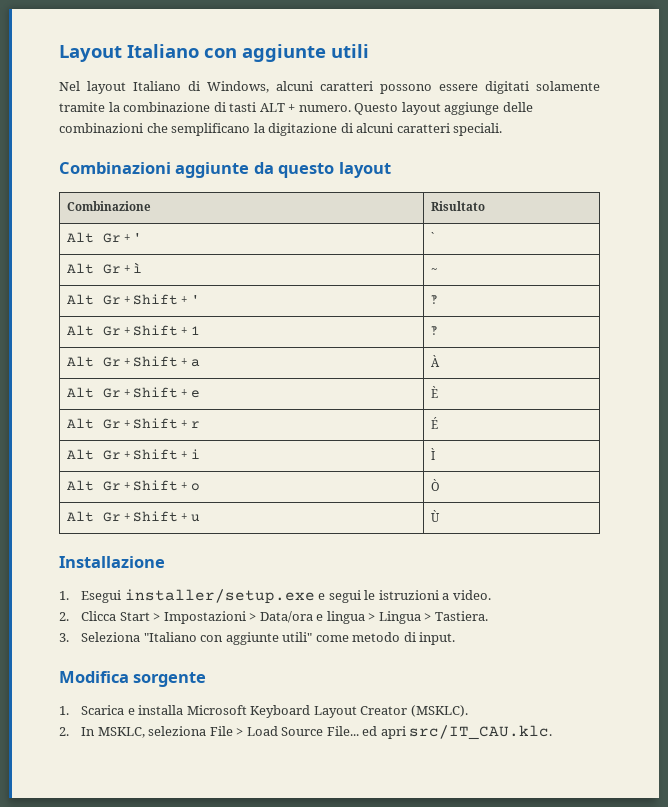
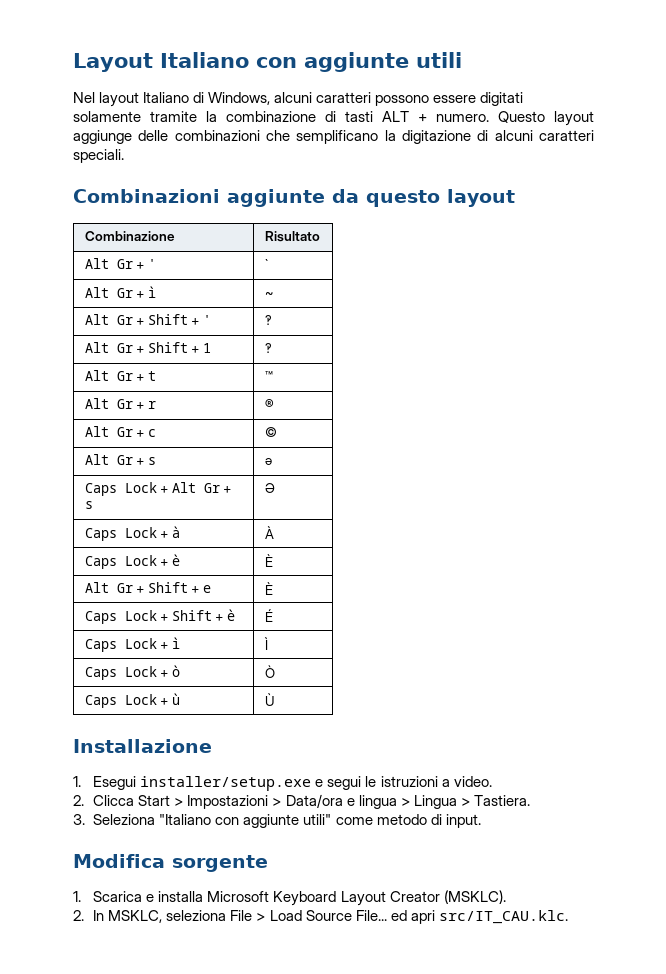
[133,356,200,367] [431,355,441,367] Shift + a | À -> [147,371,156,381] [264,371,273,381] [84,398,156,409] [264,399,274,409] [84,426,156,437] [264,427,277,437] [84,454,156,465] [264,458,272,465] [84,482,232,496] [84,501,93,509] [264,483,275,493] [84,526,180,541] [264,526,274,539] [84,554,180,569] [264,554,273,567] t | ™ // Alt Gr + r | ® // Alt Gr + c | © // Alt Gr + s | ə // Caps Lock + Alt Gr + s | Ə // Caps Lock + à | À // Caps Lock + è | È
[67,418,200,429] Alt Gr + Shift + r -> [84,609,236,624] Caps Lock + Shift + è
[67,449,200,460] [431,448,436,460] [67,480,200,491] [431,479,441,491] [67,511,200,522] Alt Gr + Shift + i | Ì // Alt Gr + Shift + o | Ò // Alt Gr + Shift + u -> [84,637,180,652] [263,637,268,650] [84,665,180,680] [264,665,275,678] [84,693,180,708] Caps Lock + ì | Ì // Caps Lock + ò | Ò // Caps Lock + ù

